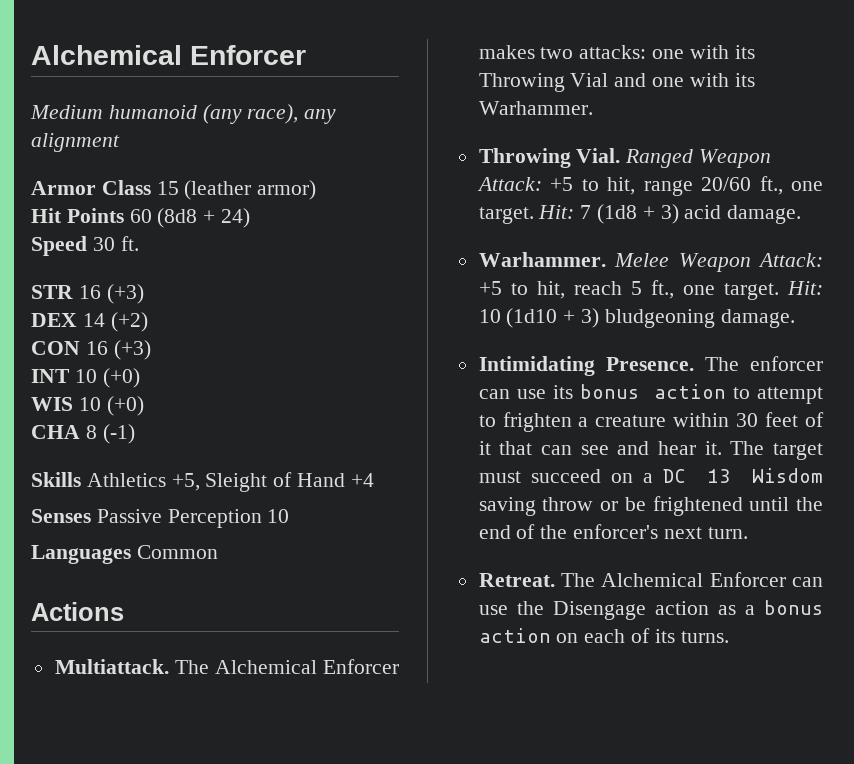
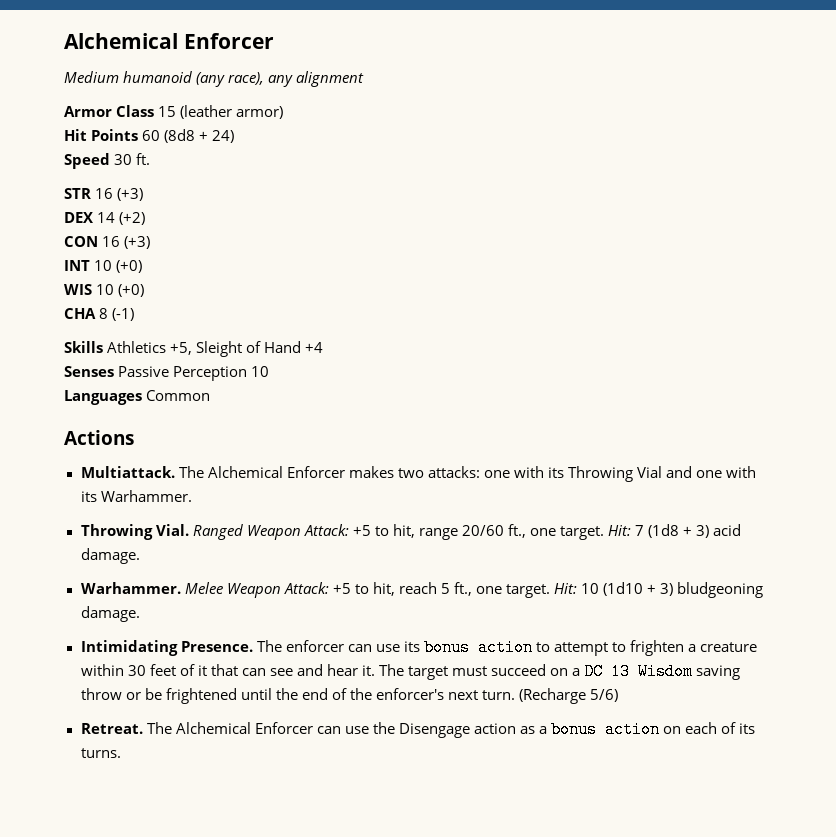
(748, 533) none -> [519,688,619,704] (Recharge 5/6)

